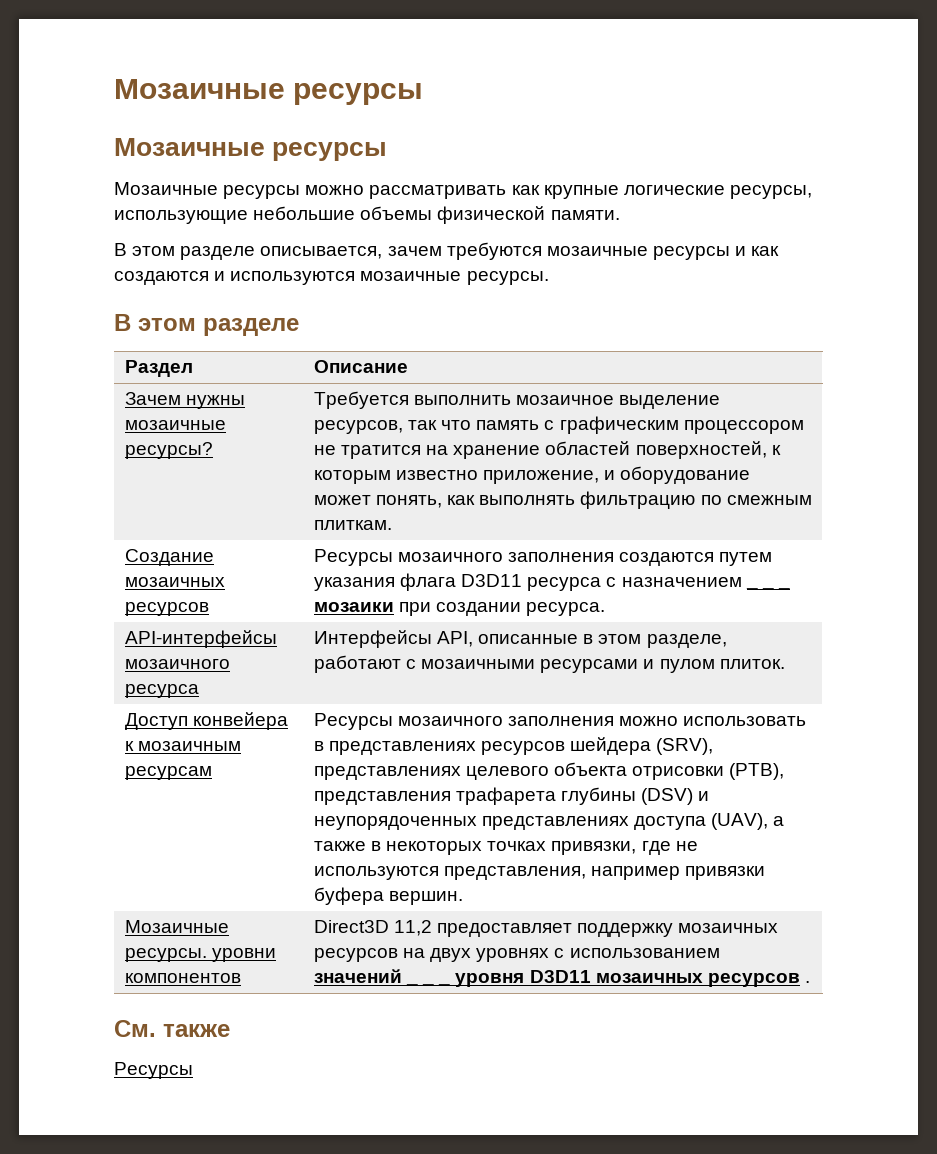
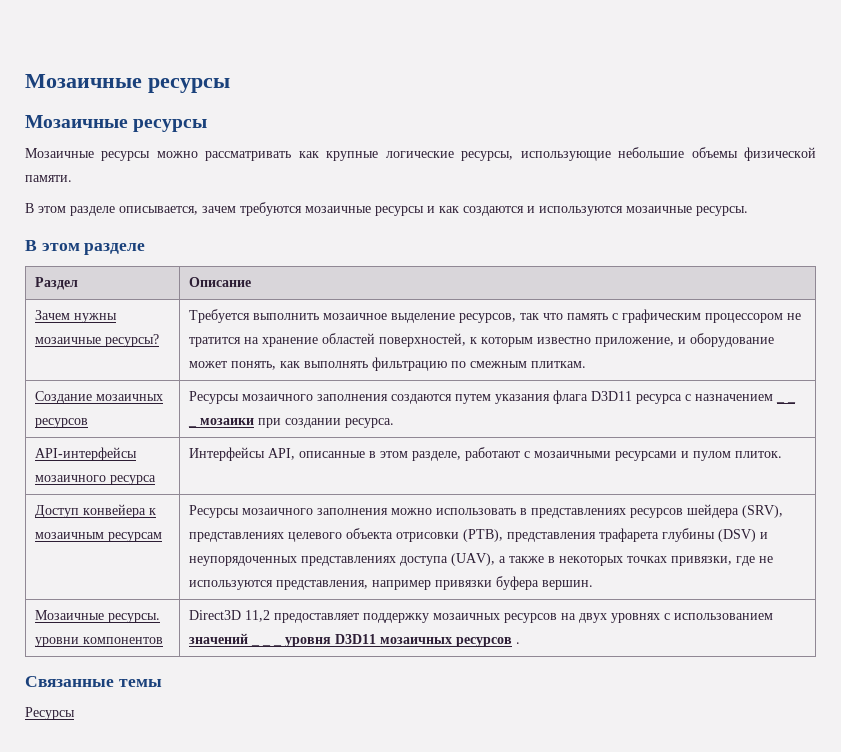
[114,1020,230,1037] См. также -> [25,676,162,687] Связанные темы

